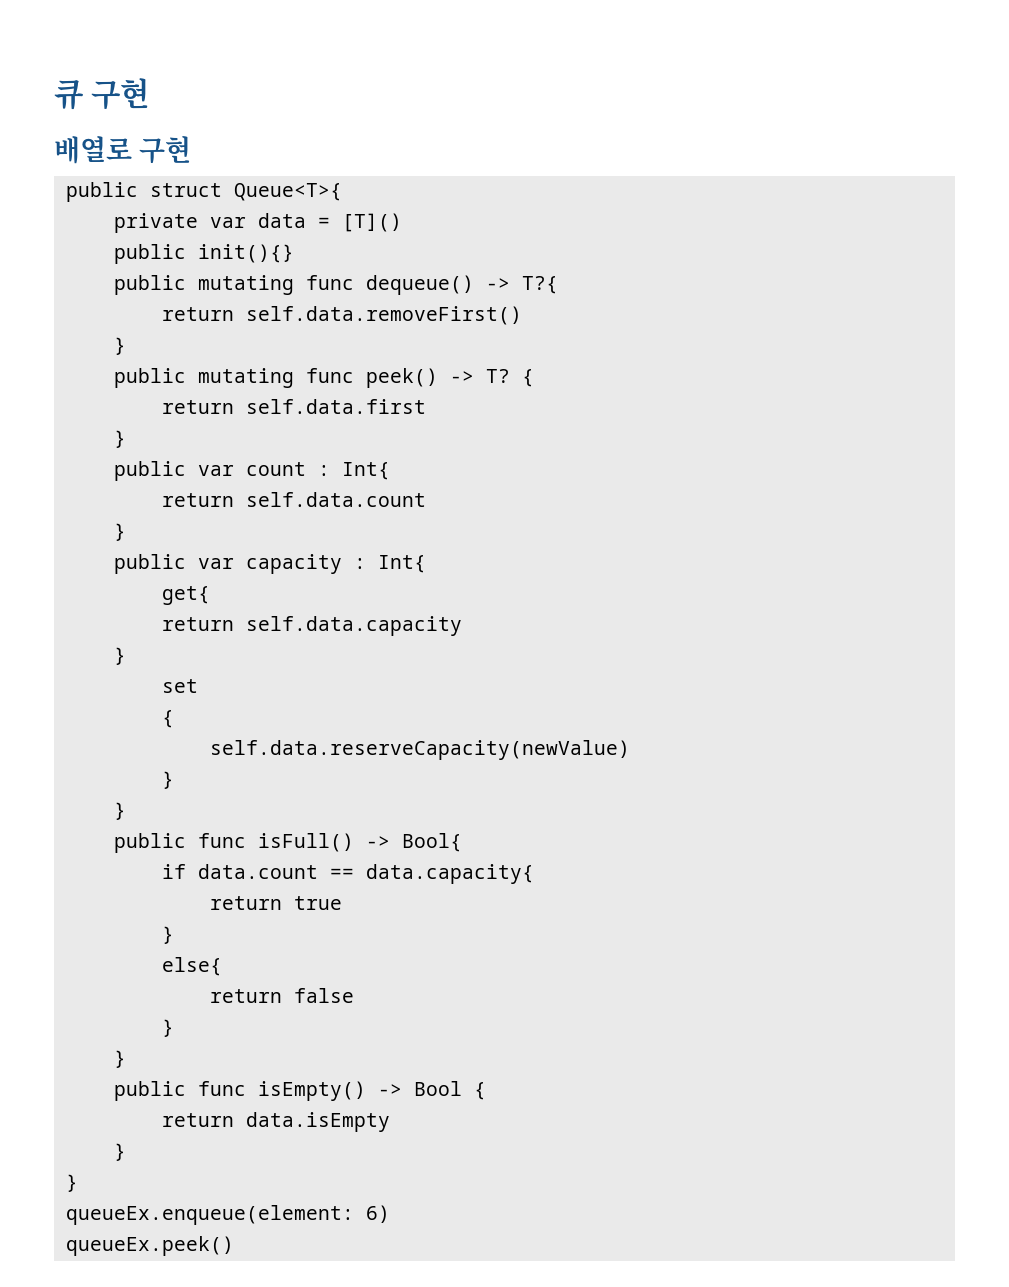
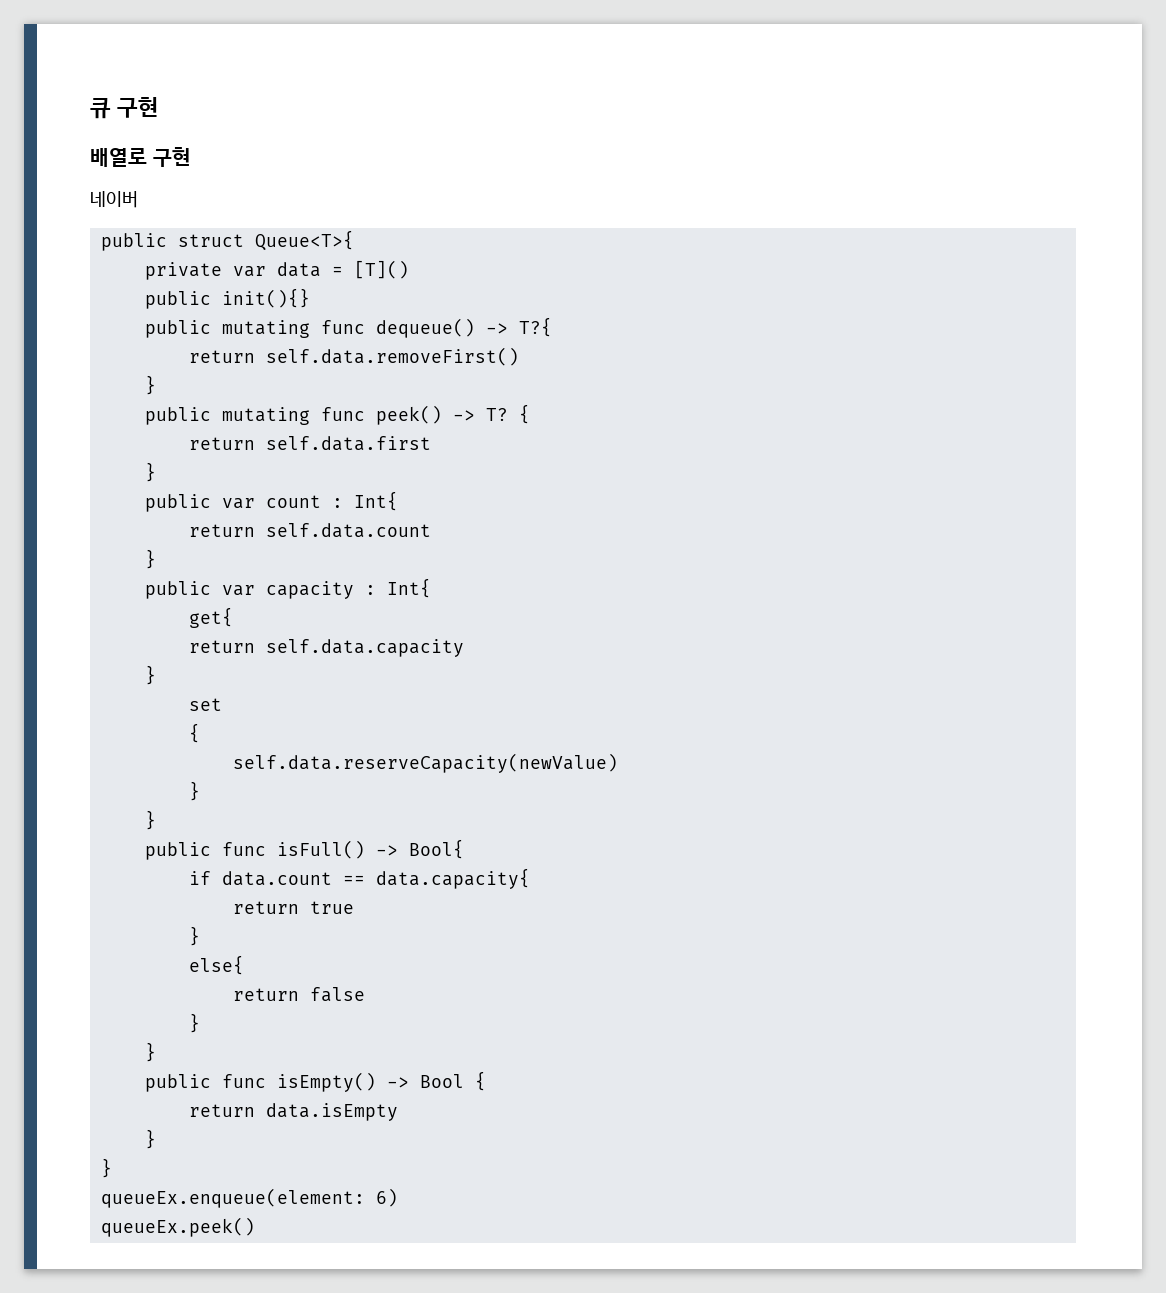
(192, 150) none -> [90,191,138,208] // 네이버

